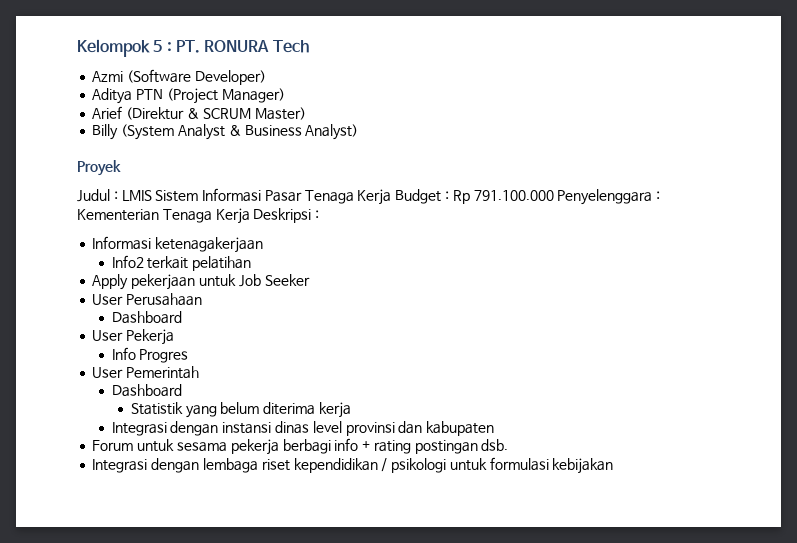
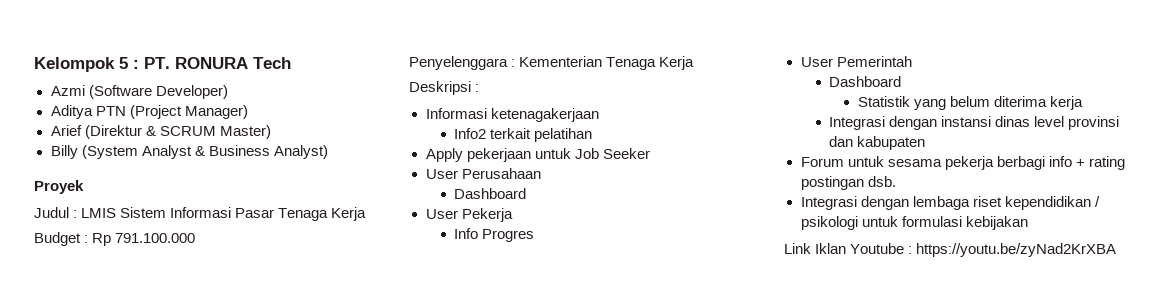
(392, 197) none -> (367, 214) //
(554, 195) none -> (196, 238) //
(250, 216) none -> (695, 63) //
(614, 466) none -> [784,243,1117,257] // Link Iklan Youtube : https://youtu.be/zyNad2KrXBA

